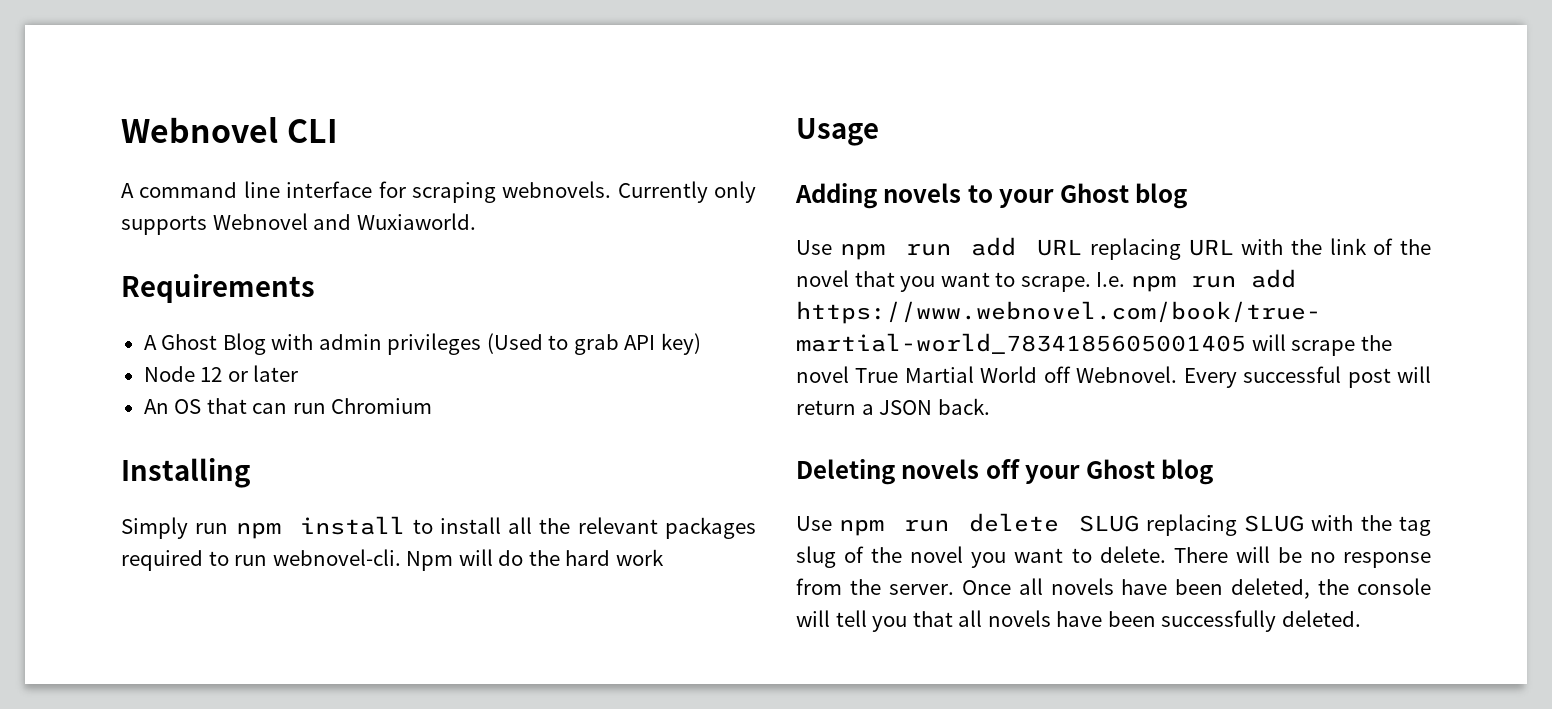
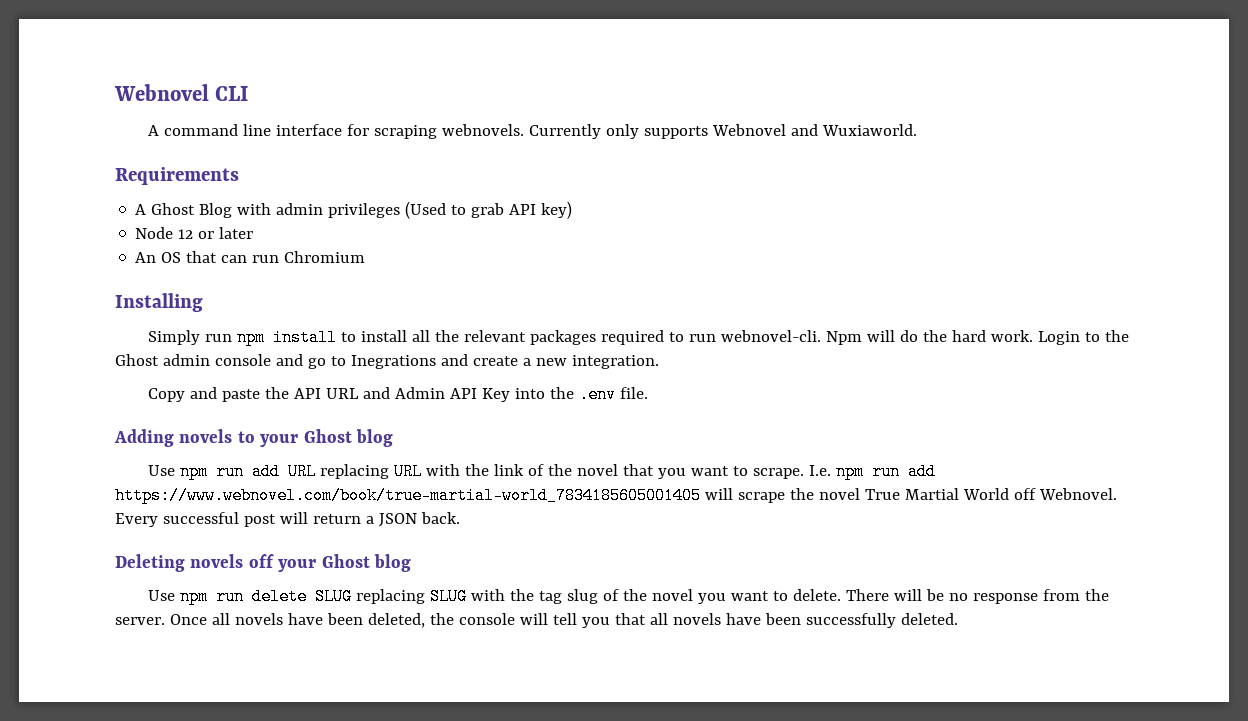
[615,549,664,566] [796,118,879,146] work // Usage -> [991,330,1130,345] [115,354,659,369] [148,386,649,403] work. Login to the Ghost admin console and go to Inegrations and create a new integration. // Copy and paste the API URL and Admin API Key into the .env file.

